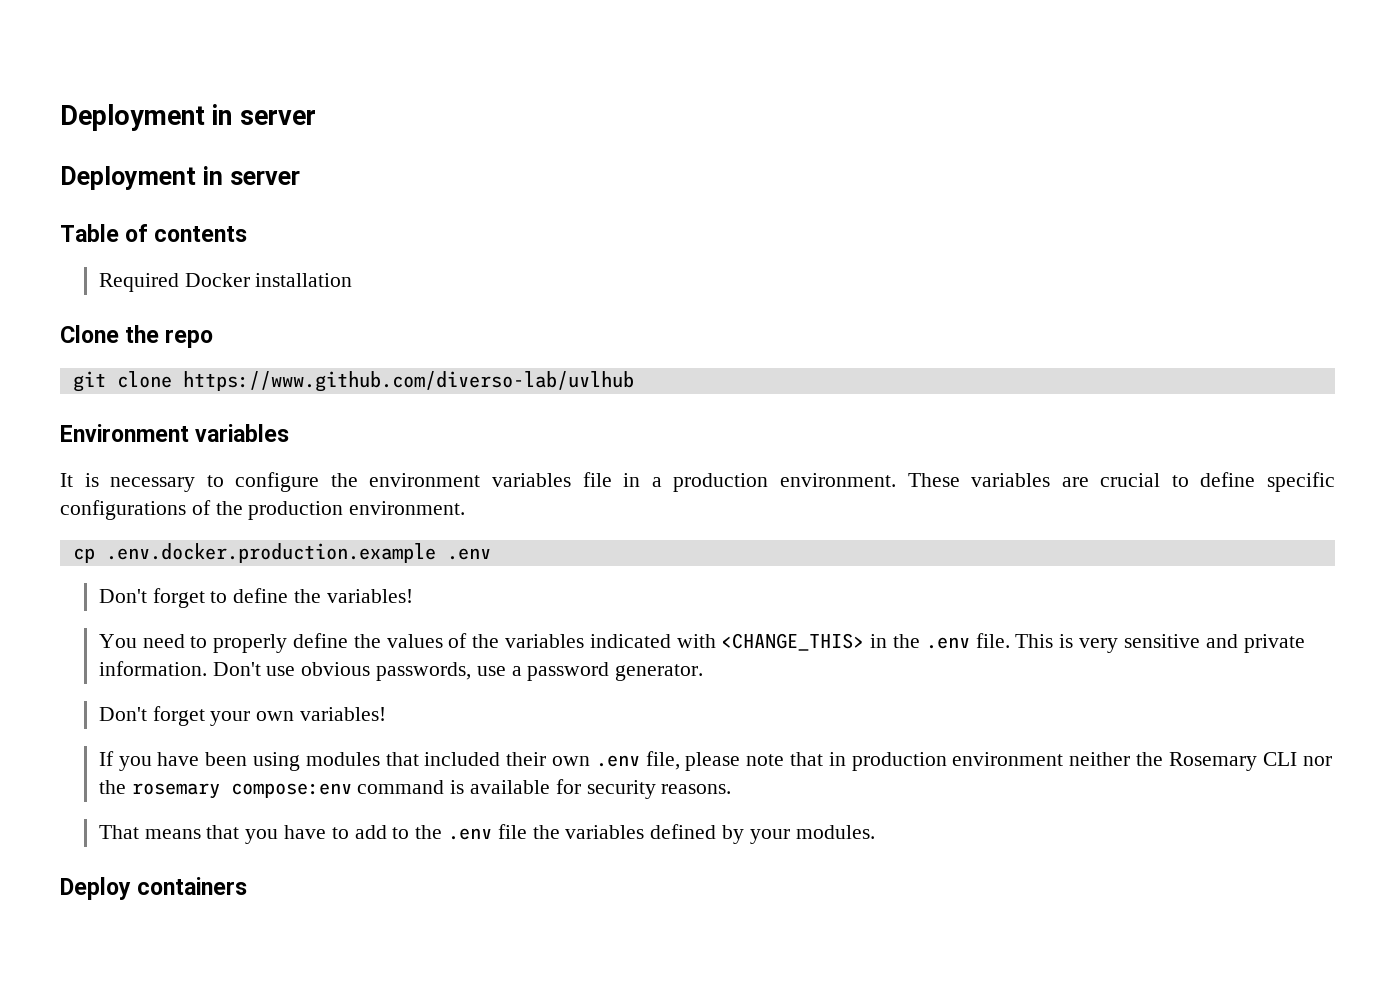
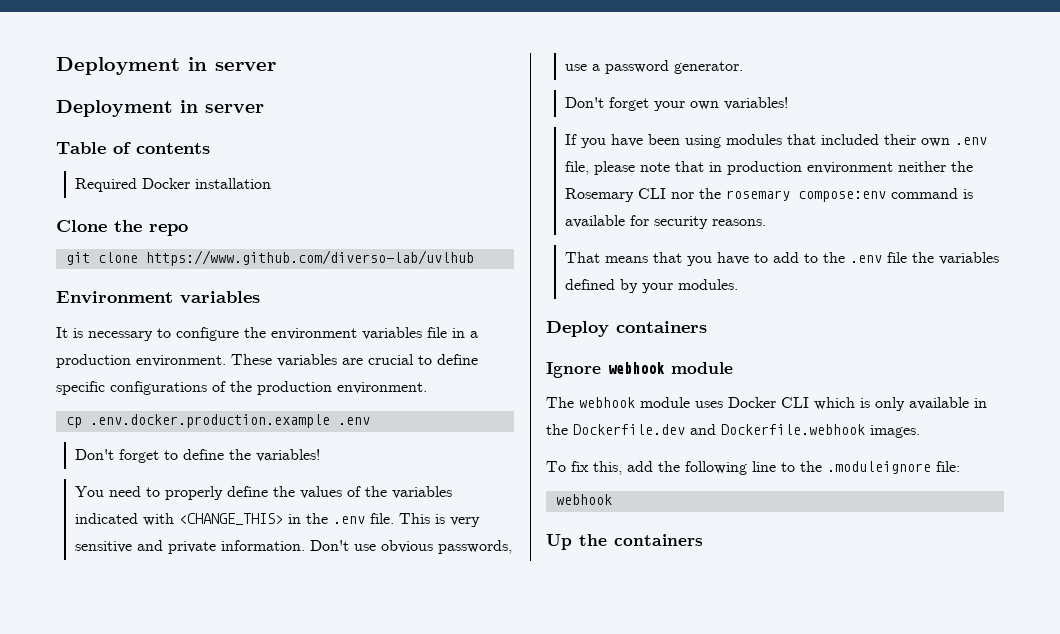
(248, 886) none -> [546,362,733,378] [546,397,987,411] [546,424,920,438] [546,461,960,475] [555,494,612,505] [546,534,703,550] // Ignore webhook module // The webhook module uses Docker CLI which is only available in the Dockerfile.dev and Dockerfile.webhook images. // To fix this, add the following line to the .moduleignore file: // webhook // Up the containers

